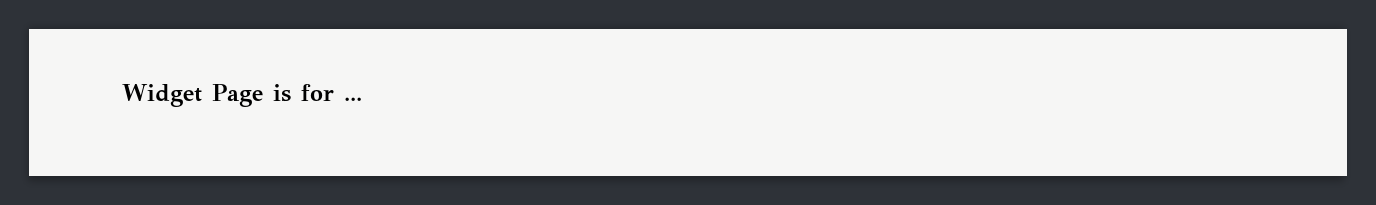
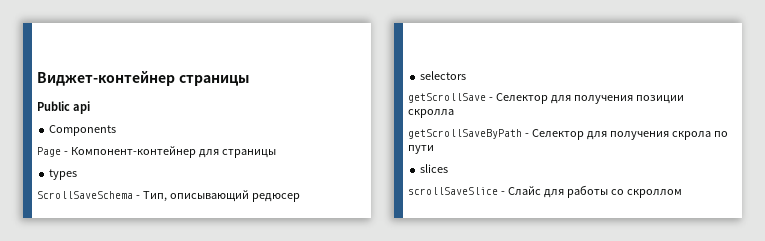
[122,84,362,107] Widget Page is for ... -> [37,71,249,86] [37,101,90,114] [49,125,117,136] [37,146,276,158] [49,169,78,180] [37,190,300,202] [420,71,467,80] [408,93,684,104] [408,109,454,118] [408,129,728,140] [408,145,434,154] [420,164,449,173] [408,185,682,198] Виджет-контейнер страницы // Public api // Components // Page - Компонент-контейнер для страницы // types // ScrollSaveSchema - Тип, описывающий редюсер // selectors // getScrollSave - Селектор для получения позиции скролла // getScrollSaveByPath - Селектор для получения скрола по пути // slices // scrollSaveSlice - Слайс для работы со скроллом

